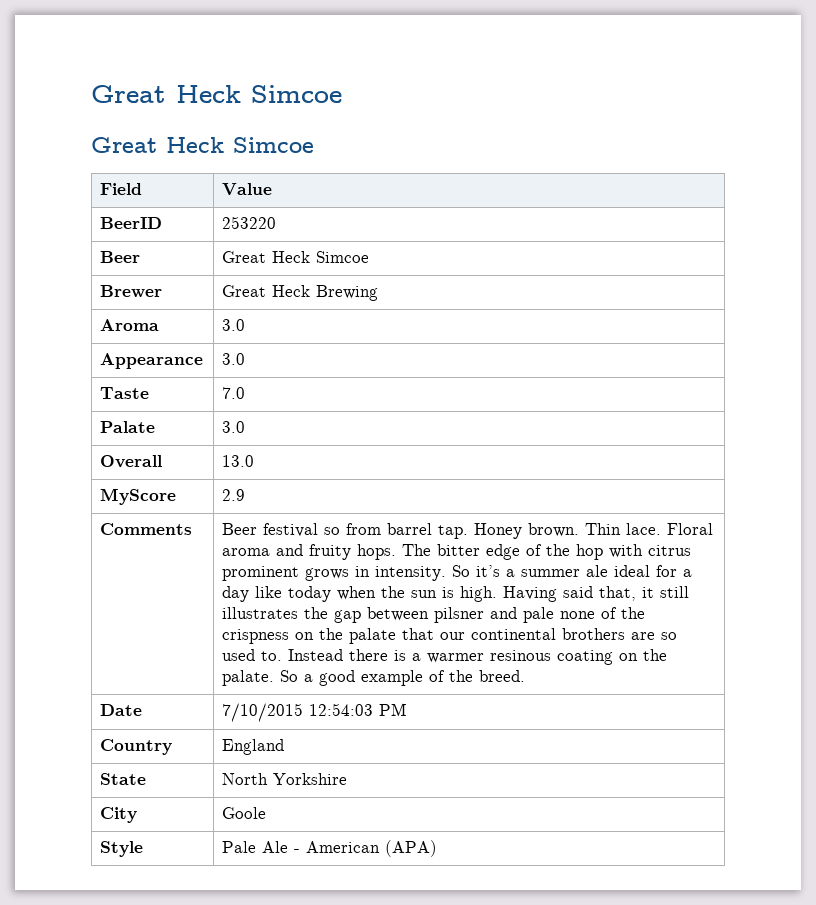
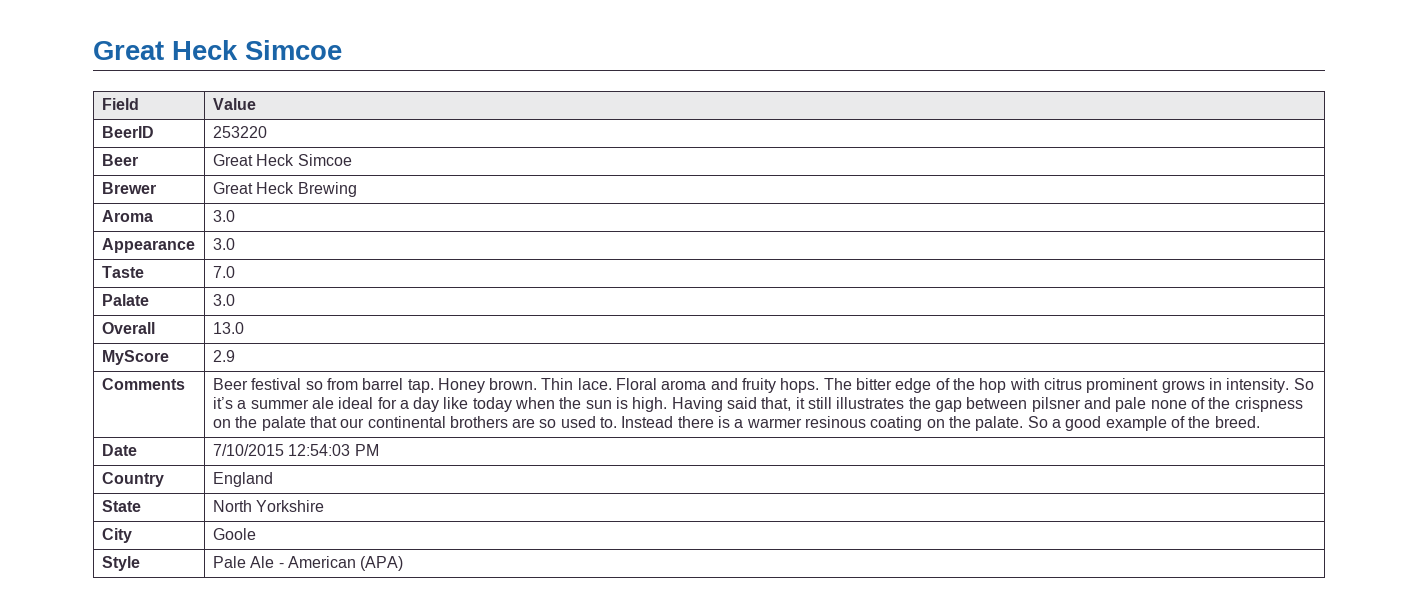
[91,85,342,103] [91,137,314,153] Great Heck Simcoe // Great Heck Simcoe -> [93,40,342,60] Great Heck Simcoe

